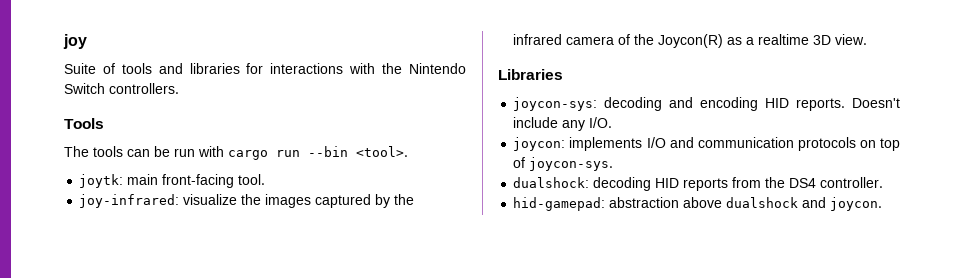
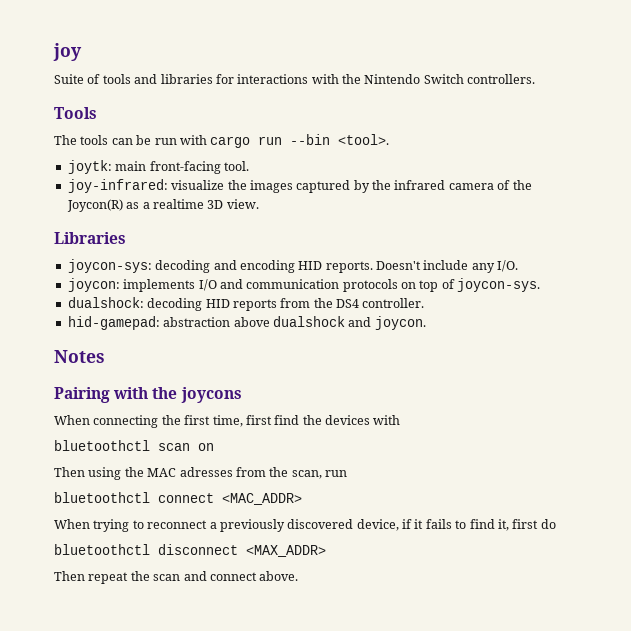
(883, 204) none -> [54,350,105,363] [54,387,242,403] [54,415,401,428] [54,440,214,451] [54,467,347,480] [54,492,302,505] [54,519,556,532] [54,544,326,557] [54,571,299,584] // Notes // Pairing with the joycons // When connecting the first time, first find the devices with // bluetoothctl scan on // Then using the MAC adresses from the scan, run // bluetoothctl connect <MAC_ADDR> // When trying to reconnect a previously discovered device, if it fails to find it, first do // bluetoothctl disconnect <MAX_ADDR> // Then repeat the scan and connect above.

